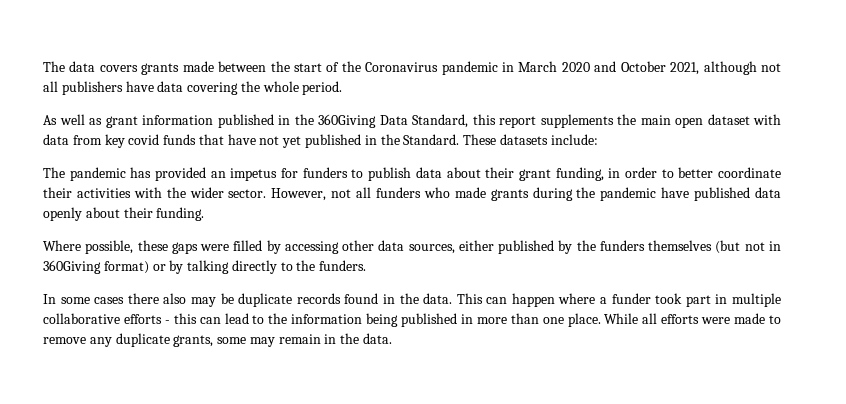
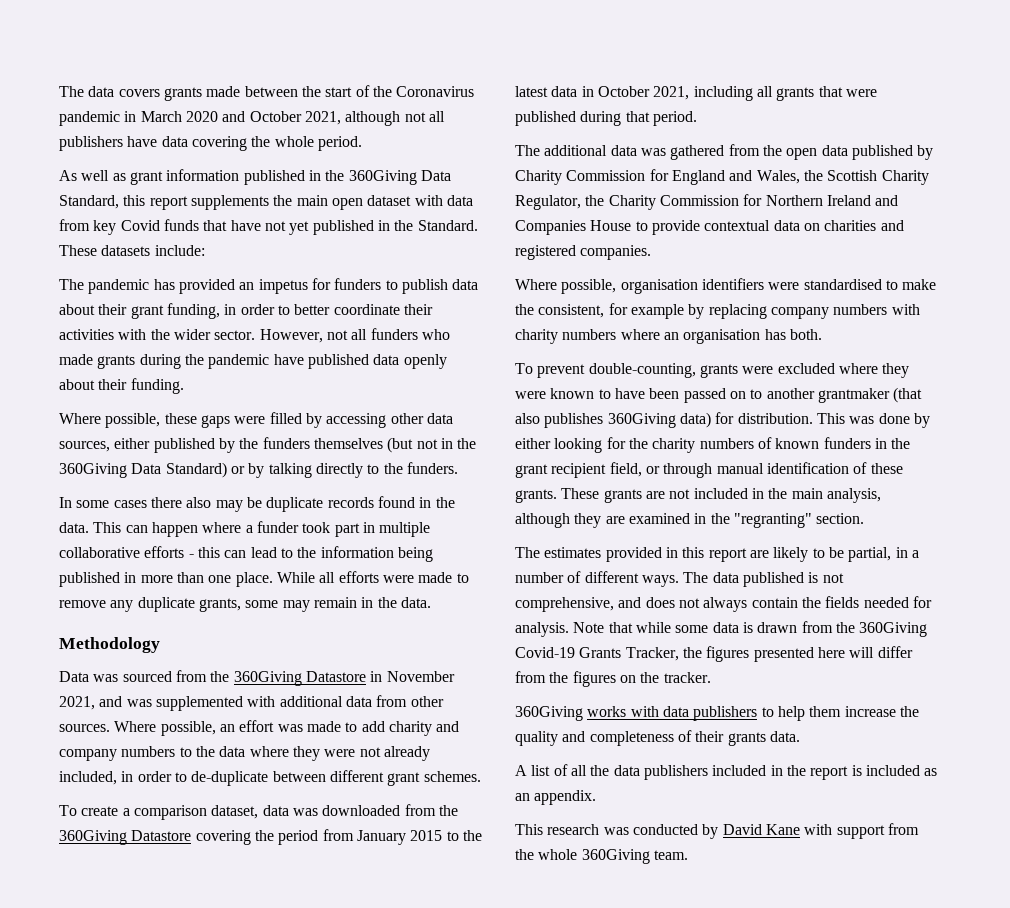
[128,134,160,145] covid -> [120,220,160,231] Covid
[43,260,149,274] 360Giving format) -> [457,438,477,449] [59,462,227,478] the 360Giving Data Standard)
(393, 338) none -> [59,637,160,653] [59,670,455,686] [59,695,444,711] [59,720,460,736] [59,746,430,761] [59,770,481,786] [59,804,458,820] [59,829,482,845] [515,86,877,101] [515,111,697,126] [515,144,934,160] [515,169,929,185] [515,194,899,210] [515,220,904,235] [515,245,652,260] [515,278,937,294] [515,303,920,319] [515,329,822,344] [515,363,910,378] [515,387,923,403] [515,412,930,428] [515,437,911,453] [515,462,903,478] [515,488,881,503] [515,513,865,528] [515,547,919,562] [515,571,844,587] [515,596,932,612] [515,621,928,637] [515,646,913,662] [515,671,711,687] [515,706,919,721] [515,730,800,746] [515,764,938,780] [515,790,597,805] [515,823,919,839] [515,849,688,864] // Methodology // Data was sourced from the 360Giving Datastore in November 2021, and was supplemented with additional data from other sources. Where possible, an effort was made to add charity and company numbers to the data where they were not already included, in order to de-duplicate between different grant schemes. // To create a comparison dataset, data was downloaded from the 360Giving Datastore covering the period from January 2015 to the latest data in October 2021, including all grants that were published during that period. // The additional data was gathered from the open data published by Charity Commission for England and Wales, the Scottish Charity Regulator, the Charity Commission for Northern Ireland and Companies House to provide contextual data on charities and registered companies. // Where possible, organisation identifiers were standardised to make the consistent, for example by replacing company numbers with charity numbers where an organisation has both. // To prevent double-counting, grants were excluded where they were known to have been passed on to another grantmaker (that also publishes 360Giving data) for distribution. This was done by either looking for the charity numbers of known funders in the grant recipient field, or through manual identification of these grants. These grants are not included in the main analysis, although they are examined in the "regranting" section. // The estimates provided in this report are likely to be partial, in a number of different ways. The data published is not comprehensive, and does not always contain the fields needed for analysis. Note that while some data is drawn from the 360Giving Covid-19 Grants Tracker, the figures presented here will differ from the figures on the tracker. // 360Giving works with data publishers to help them increase the quality and completeness of their grants data. // A list of all the data publishers included in the report is included as an appendix. // This research was conducted by David Kane with support from the whole 360Giving team.

